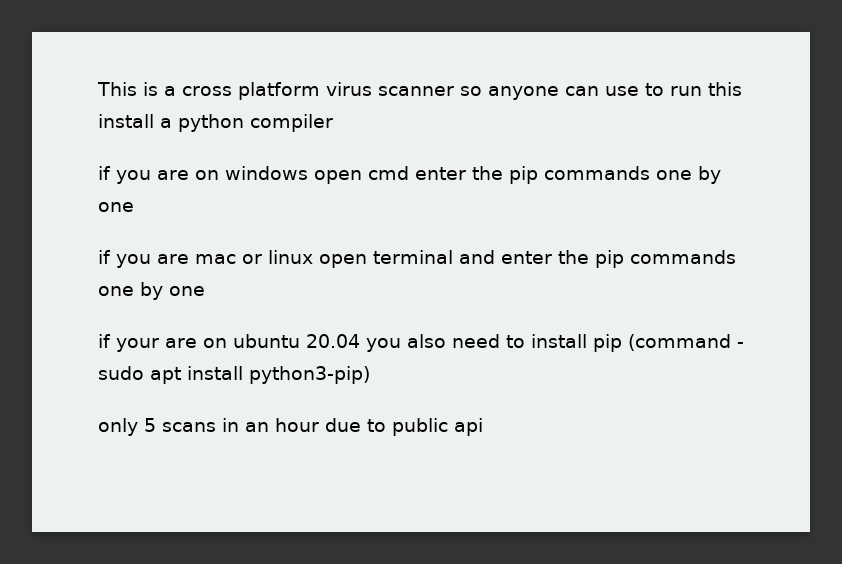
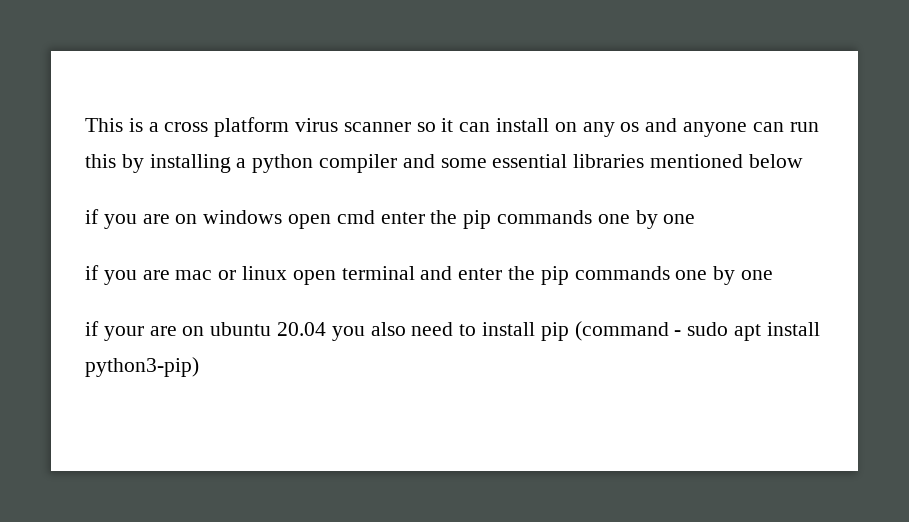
[488,82,742,100] [98,114,333,132] anyone can use to run this install a python compiler -> [441,118,819,137] [85,154,803,173] it can install on any os and anyone can run this by installing a python compiler and some essential libraries mentioned below
[98,418,483,436] // only 5 scans in an hour due to public api -> (199, 367) none

